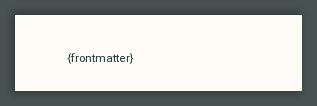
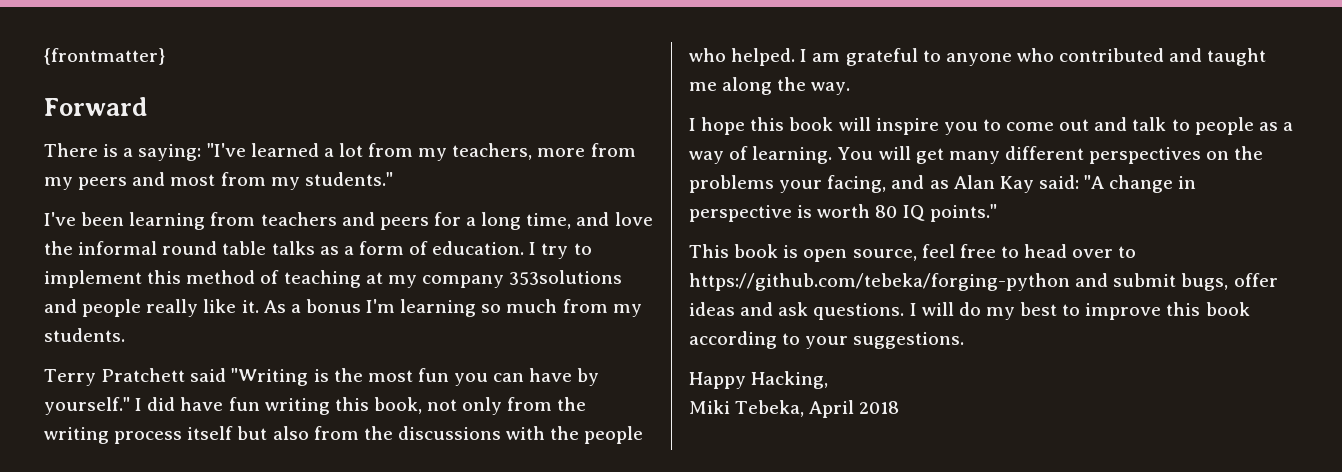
(134, 58) none -> [44,97,148,116] [44,143,636,161] [44,172,393,190] [44,212,653,230] [44,241,592,259] [44,270,623,288] [44,299,642,317] [44,328,125,342] [44,368,600,386] [44,397,587,415] [44,426,644,444] [689,48,1267,66] [689,77,851,95] [689,117,1293,135] [689,146,1264,164] [689,175,1197,193] [689,204,997,222] [689,244,1137,262] [689,273,1278,291] [689,302,1250,320] [689,331,965,349] [689,371,829,389] [689,400,900,418] // Forward // There is a saying: "I've learned a lot from my teachers, more from my peers and most from my students." // I've been learning from teachers and peers for a long time, and love the informal round table talks as a form of education. I try to implement this method of teaching at my company 353solutions and people really like it. As a bonus I'm learning so much from my students. // Terry Pratchett said "Writing is the most fun you can have by yourself." I did have fun writing this book, not only from the writing process itself but also from the discussions with the people who helped. I am grateful to anyone who contributed and taught me along the way. // I hope this book will inspire you to come out and talk to people as a way of learning. You will get many different perspectives on the problems your facing, and as Alan Kay said: "A change in perspective is worth 80 IQ points." // This book is open source, feel free to head over to https://github.com/tebeka/forging-python and submit bugs, offer ideas and ask questions. I will do my best to improve this book according to your suggestions. // Happy Hacking, // Miki Tebeka, April 2018

